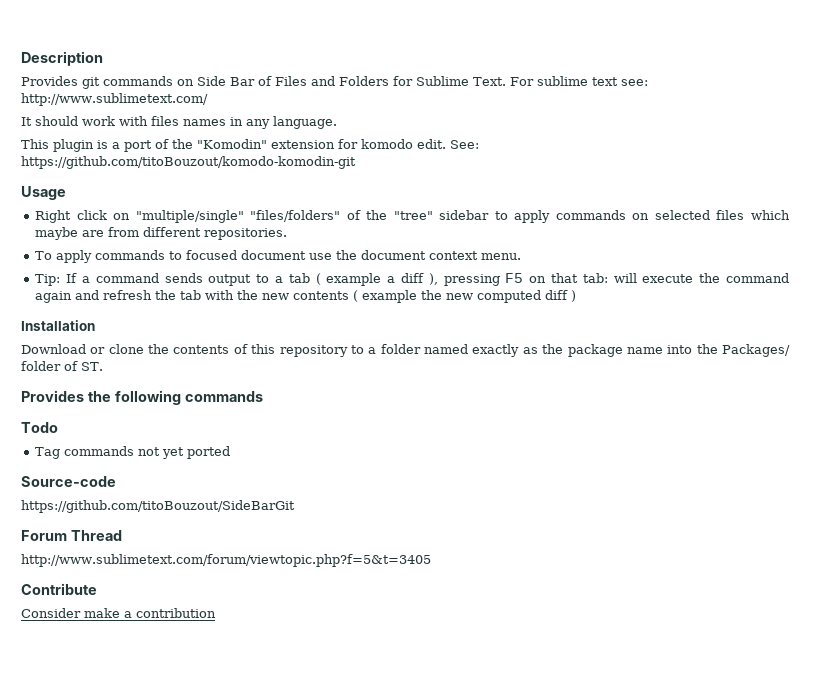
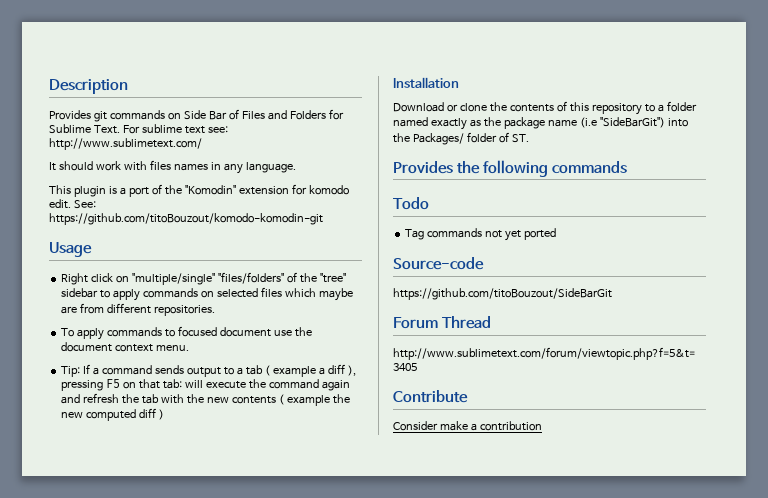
(663, 350) none -> [579,117,665,128] (i.e "SideBarGit")

